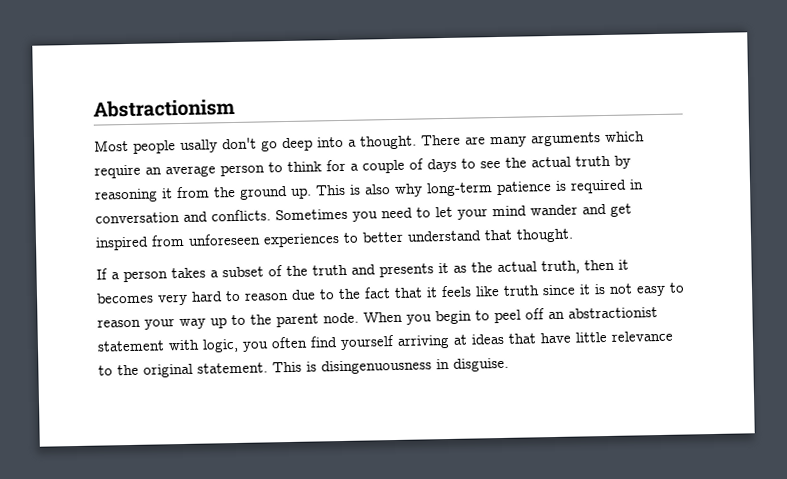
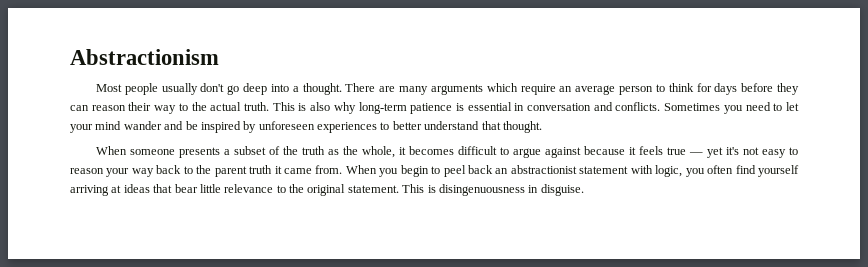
[180,139,218,154] usally -> [161,83,198,95] usually
[350,155,631,174] [95,185,312,203] a couple of days to see the actual truth by reasoning it from the ground up. -> [714,83,800,95] [70,102,269,114] days before they can reason their way to the actual truth.
[570,179,627,194] required -> [467,102,512,111] essential
[610,203,632,217] [95,234,185,251] get inspired from -> [185,121,257,133] be inspired by
[96,267,206,283] If a person takes -> [95,146,220,158] When someone presents
[351,259,629,278] [96,284,606,306] and presents it as the actual truth, then it becomes very hard to reason due to the fact that it feels like truth since it is -> [327,146,739,158] as the whole, it becomes difficult to argue against because it feels true — yet it's
[210,317,227,329] up -> [156,165,182,174] back
[323,312,359,324] node. -> [249,165,343,174] truth it came from.
[525,308,545,320] off -> [468,165,494,174] back
[540,332,571,344] have -> [174,184,198,193] bear

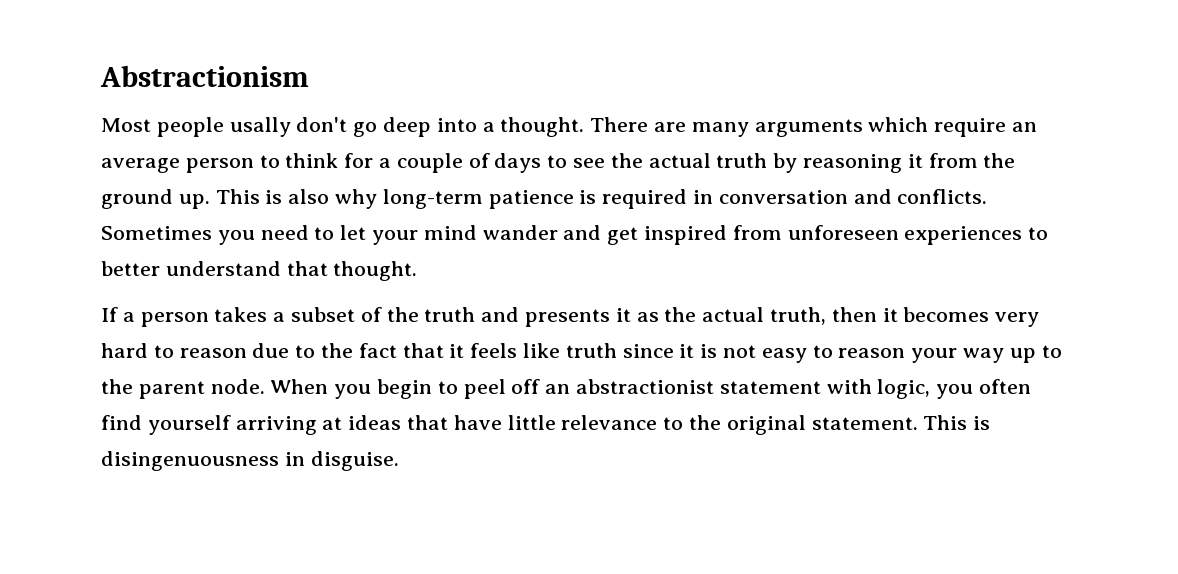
[161,83,198,95] usually -> [229,117,291,137] usally
[714,83,800,95] [70,102,269,114] days before they can reason their way to the actual truth. -> [379,153,1016,173] [101,189,210,209] a couple of days to see the actual truth by reasoning it from the ground up.
[467,102,512,111] essential -> [602,189,688,209] required
[185,121,257,133] be inspired by -> [607,225,782,245] get inspired from
[95,146,220,158] When someone presents -> [101,307,268,327] If a person takes
[327,146,739,158] as the whole, it becomes difficult to argue against because it feels true — yet it's -> [481,307,1040,327] [101,343,718,358] and presents it as the actual truth, then it becomes very hard to reason due to the fact that it feels like truth since it is
[156,165,182,174] back -> [1009,348,1036,363] up
[249,165,343,174] truth it came from. -> [210,379,265,394] node.
[468,165,494,174] back -> [511,379,541,394] off
[174,184,198,193] bear -> [453,415,502,430] have

